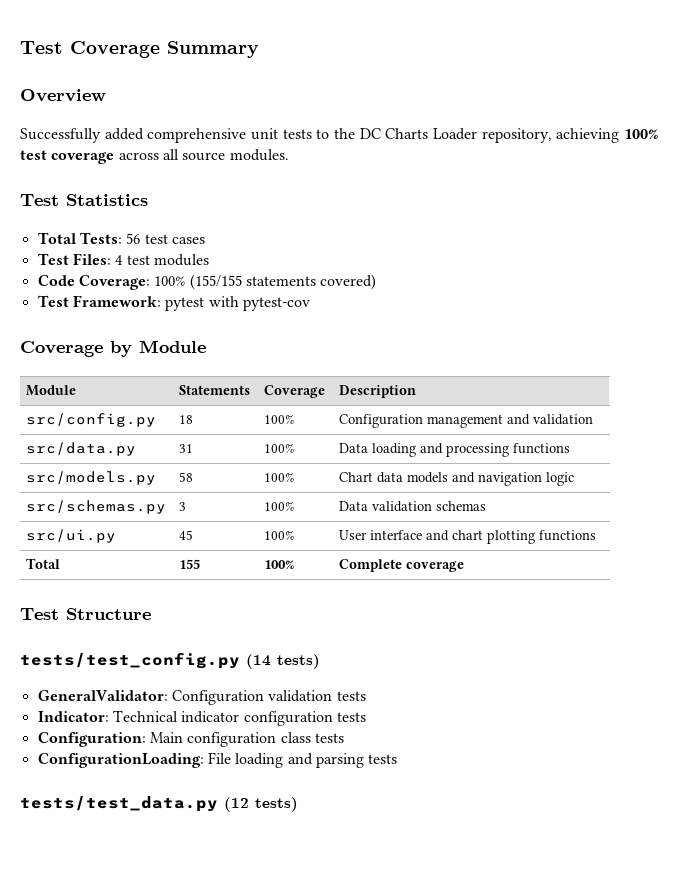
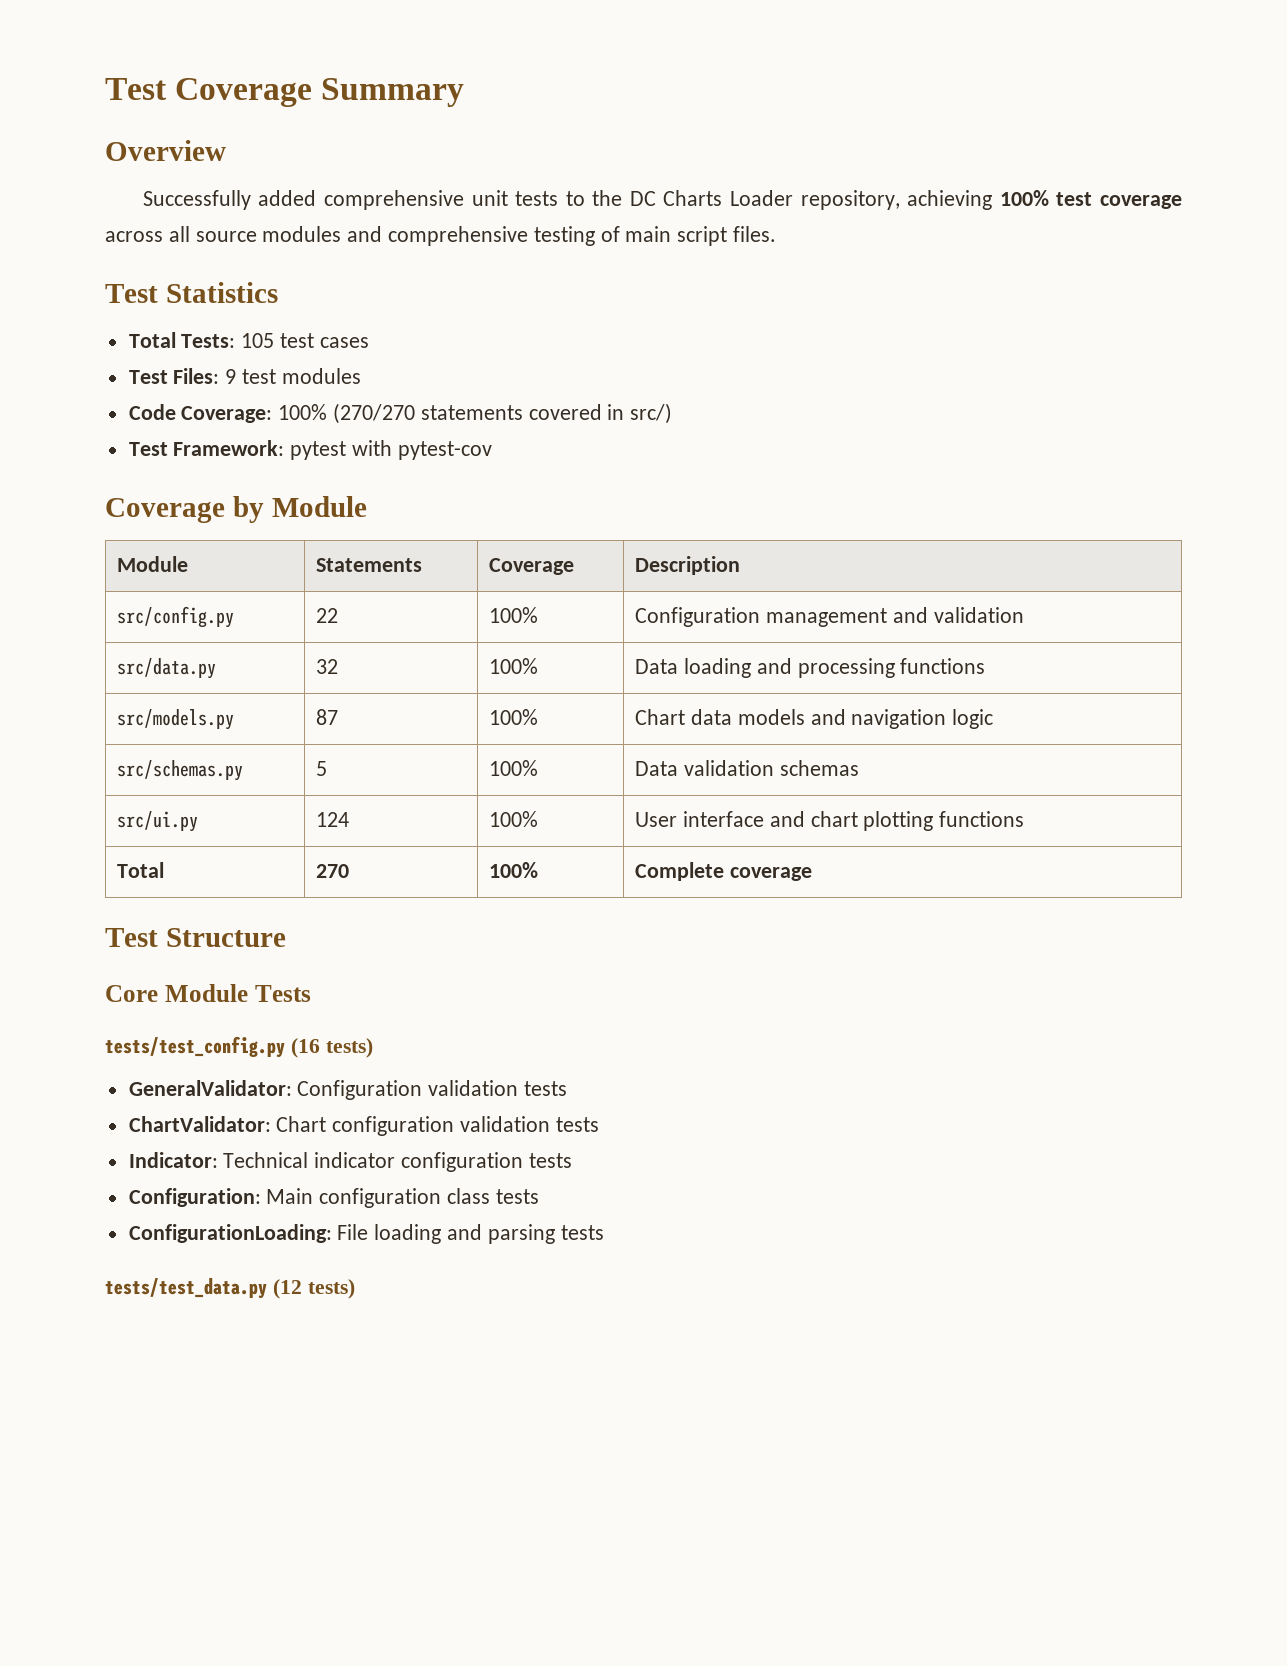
[229,149,289,161] modules. -> [262,226,777,246] modules and comprehensive testing of main script files.
[126,233,141,244] 56 -> [241,333,275,348] 105
[115,255,124,265] 4 -> [225,369,237,384] 9
[189,274,377,290] (155/155 statements covered) -> [333,403,673,424] (270/270 statements covered in src/)
[179,415,194,424] 18 -> [316,608,339,623] 22
[179,444,194,453] 31 -> [316,659,339,674] 32
[179,472,194,482] 58 -> [316,709,339,725] 87
[179,502,187,511] 3 -> [316,761,328,776] 5
[179,530,194,540] 45 -> [316,812,350,827] 124
[179,559,201,569] 155 -> [316,864,350,878] 270
(151, 614) none -> [105,984,311,1002] // Core Module Tests
[246,654,271,669] (14 -> [290,1038,320,1058] (16
(366, 696) none -> [128,1116,599,1136] // ChartValidator: Chart configuration validation tests

